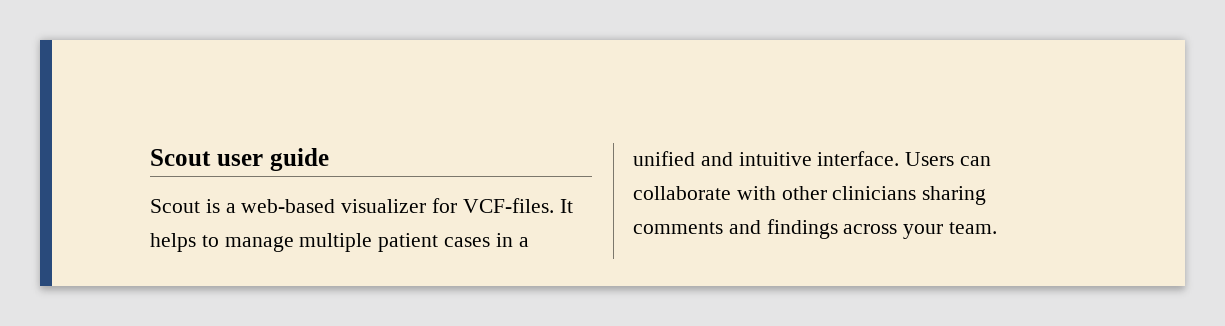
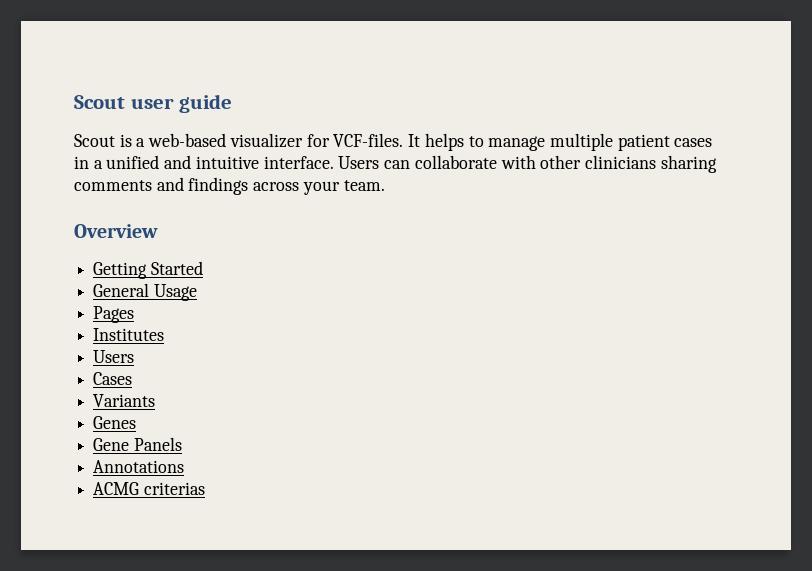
(998, 228) none -> [74,224,158,238] [93,261,203,279] [93,283,197,301] [93,306,135,323] [93,328,165,341] [93,350,135,363] [93,372,133,385] [93,394,156,407] [93,416,137,429] [93,437,182,451] [93,460,185,473] [93,482,205,495] // Overview // Getting Started // General Usage // Pages // Institutes // Users // Cases // Variants // Genes // Gene Panels // Annotations // ACMG criterias

